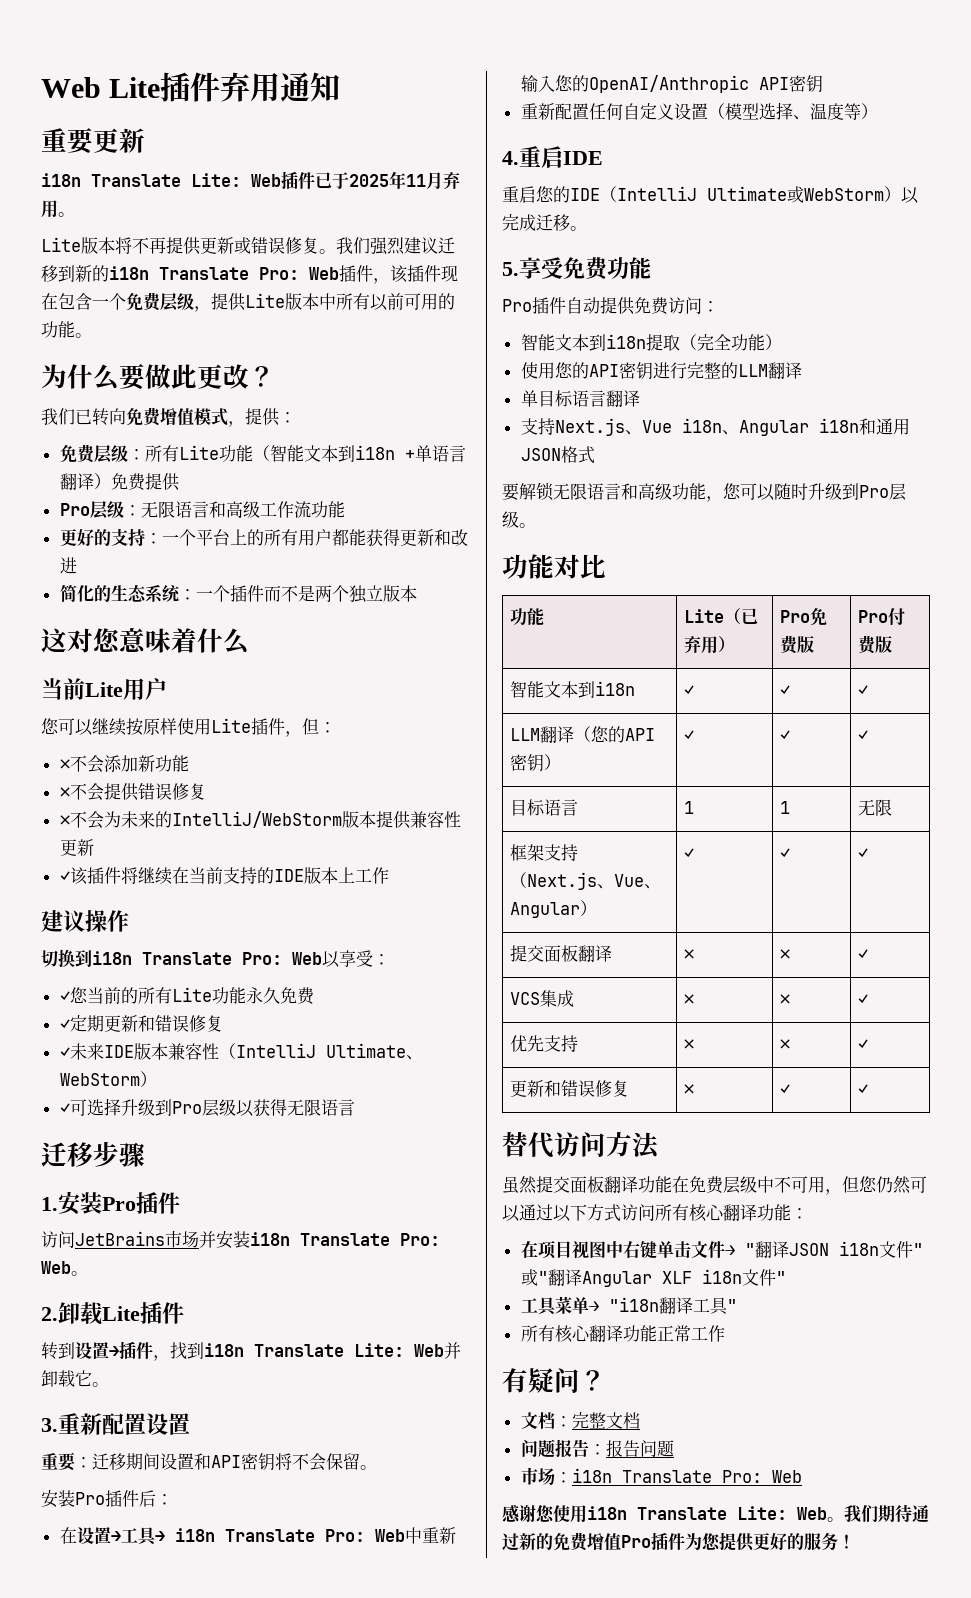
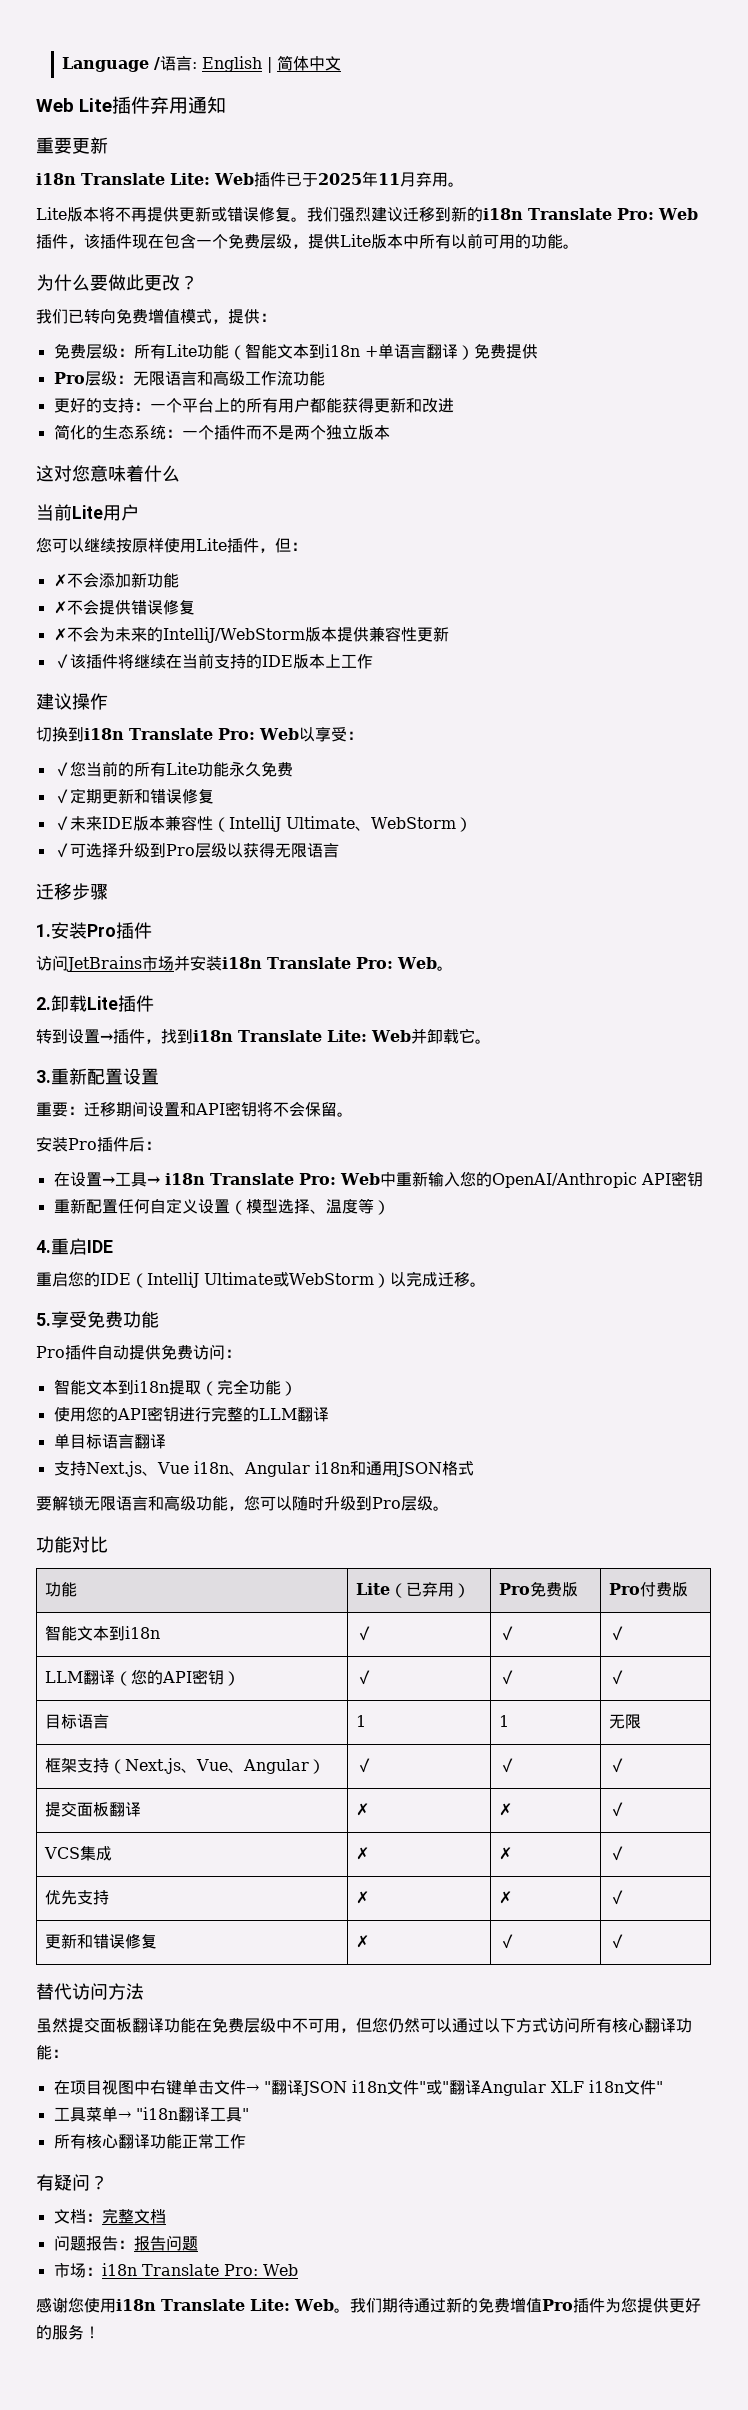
(41, 87) none -> [62,55,342,73] Language /语言: English | 简体中文 //

